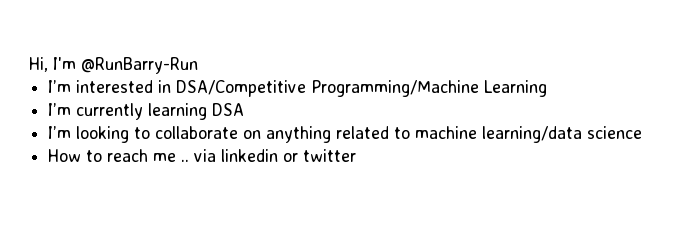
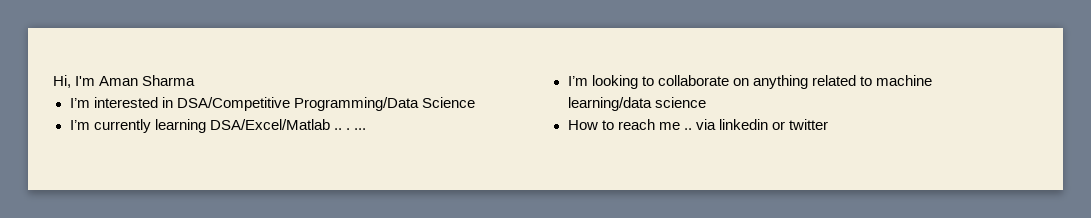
[81,57,198,74] @RunBarry-Run -> [99,75,196,86] Aman Sharma
[311,80,548,97] Programming/Machine Learning -> [293,97,475,111] Programming/Data Science
[212,103,245,116] DSA -> [209,119,366,130] DSA/Excel/Matlab .. . ...

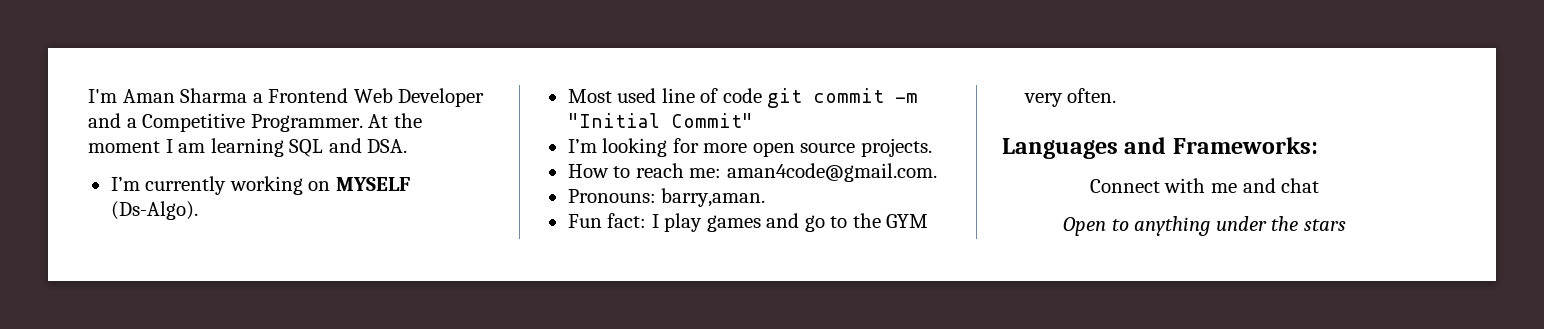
[53,75,71,88] Hi, -> (88, 96) none
[69,97,475,111] [69,119,366,133] [567,75,932,89] [567,97,706,111] [567,119,828,130] // I’m interested in DSA/Competitive Programming/Data Science // I’m currently learning DSA/Excel/Matlab .. . ... // I’m looking to collaborate on anything related to machine learning/data science // How to reach me .. via linkedin or twitter -> [252,88,485,107] [88,113,422,132] [88,138,408,157] [110,176,410,195] [110,201,198,220] [567,88,919,108] [567,113,753,128] [567,138,932,157] [567,163,937,182] [567,188,766,207] [567,213,929,232] [1023,88,1117,107] [1002,137,1318,159] [1089,178,1320,193] [1063,216,1346,236] a Frontend Web Developer and a Competitive Programmer. At the moment I am learning SQL and DSA. // I’m currently working on MYSELF (Ds-Algo). // Most used line of code git commit -m "Initial Commit" // I’m looking for more open source projects. // How to reach me: aman4code@gmail.com. // Pronouns: barry,aman. // Fun fact: I play games and go to the GYM very often. // Languages and Frameworks: // Connect with me and chat // Open to anything under the stars

